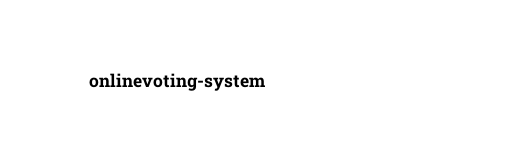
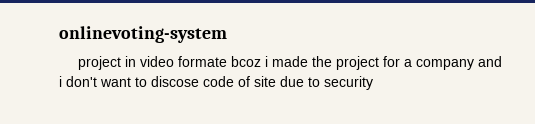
(265, 82) none -> [77,56,502,70] [59,76,373,90] // project in video formate bcoz i made the project for a company and i don't want to discose code of site due to security

